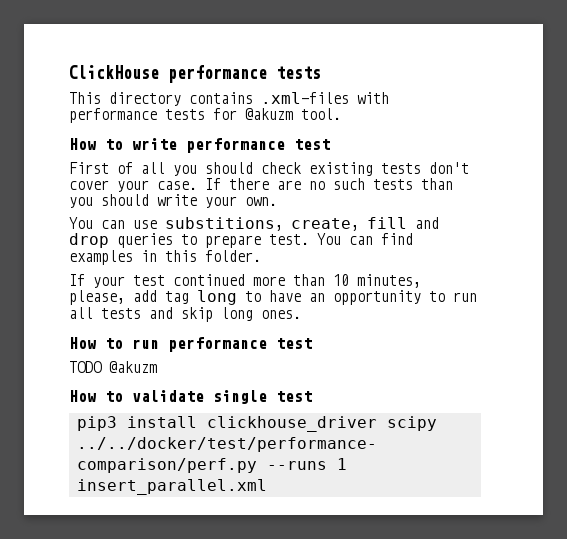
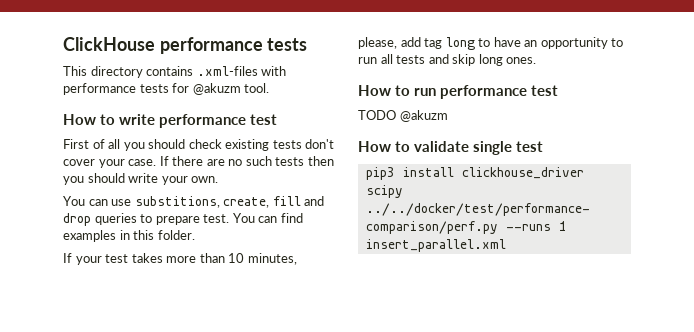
[421,178,453,190] than -> [307,156,334,166] then
[173,274,245,286] continued -> [131,253,163,263] takes

